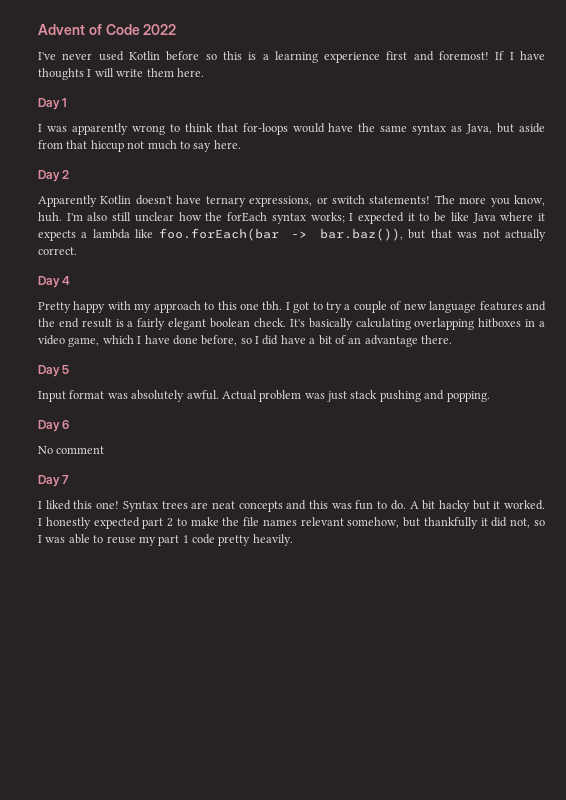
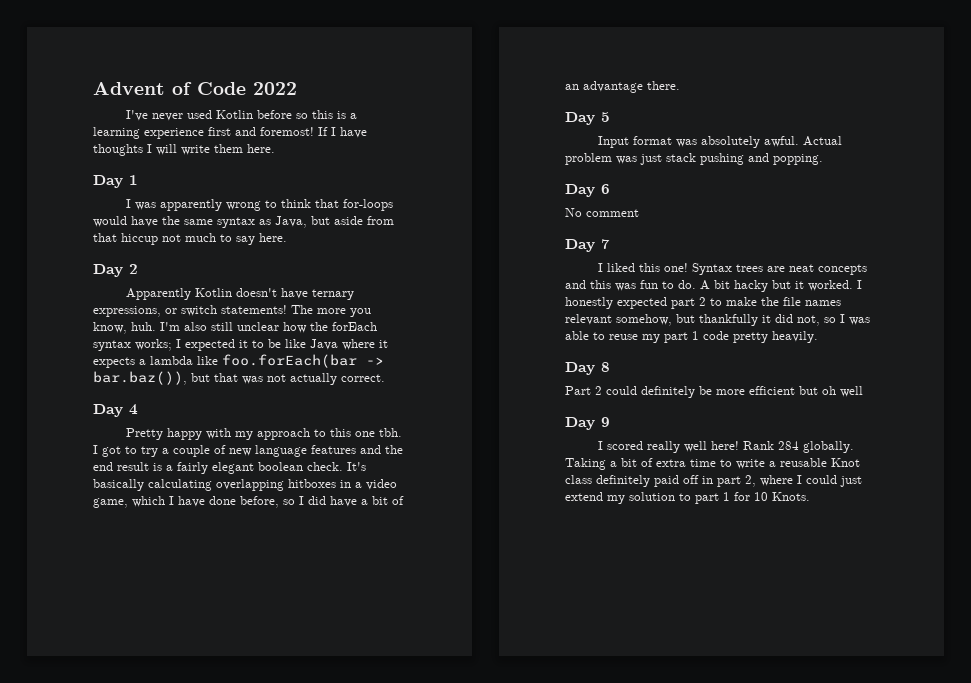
(293, 540) none -> [565,362,610,375] [565,386,863,398] [565,417,610,430] [598,441,855,453] [565,458,860,470] [565,475,862,487] [565,492,810,504] // Day 8 // Part 2 could definitely be more efficient but oh well // Day 9 // I scored really well here! Rank 284 globally. Taking a bit of extra time to write a reusable Knot class definitely paid off in part 2, where I could just extend my solution to part 1 for 10 Knots.

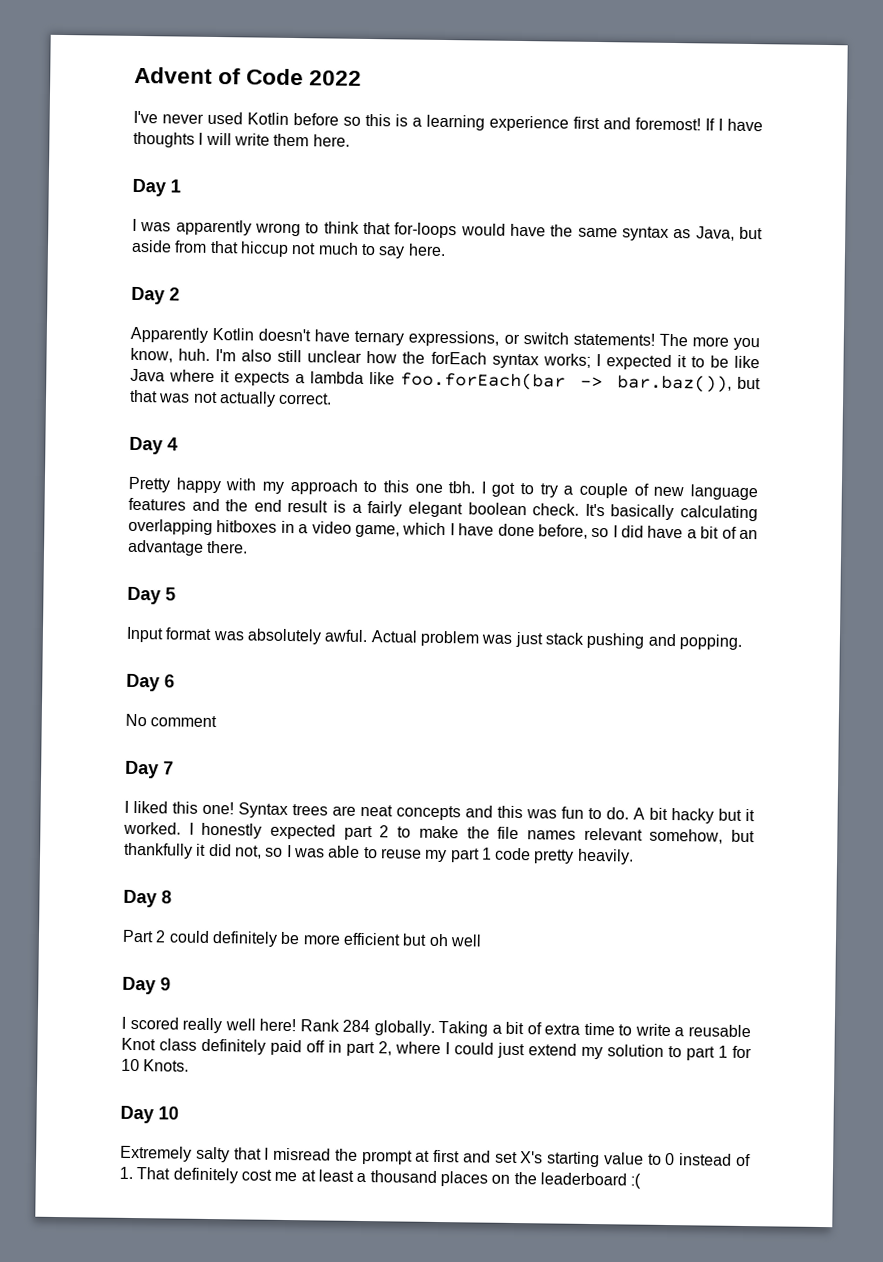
(810, 496) none -> [120,1105,179,1124] [120,1145,751,1168] [119,1166,642,1189] // Day 10 // Extremely salty that I misread the prompt at first and set X's starting value to 0 instead of 1. That definitely cost me at least a thousand places on the leaderboard :(

